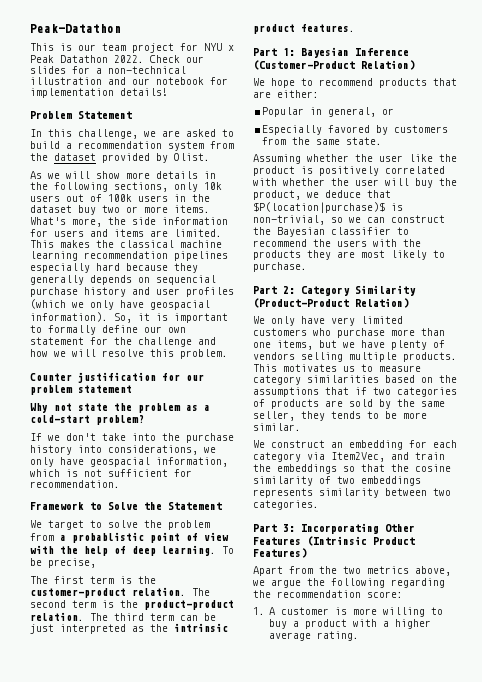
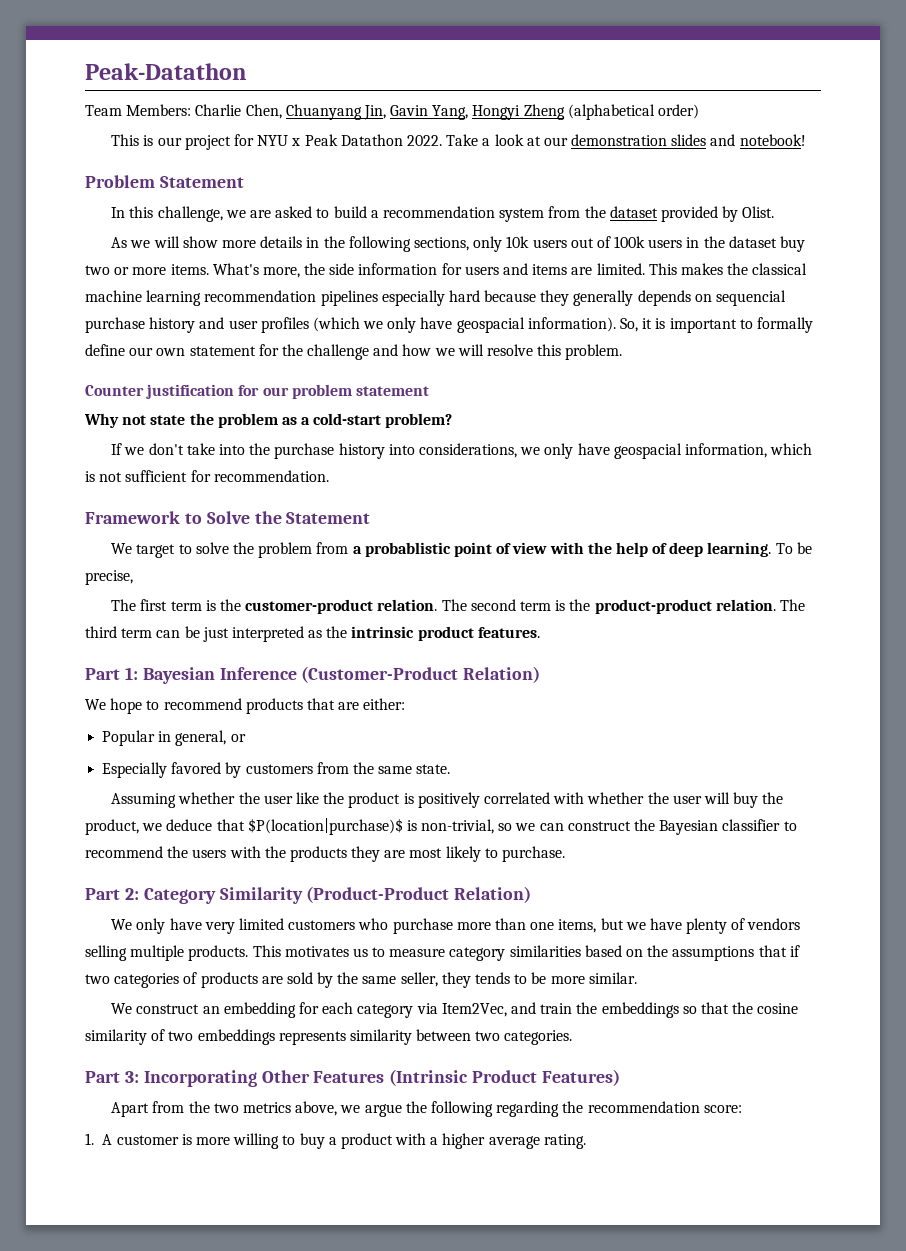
(121, 28) none -> [85,104,700,120] // Team Members: Charlie Chen, Chuanyang Jin, Gavin Yang, Hongyi Zheng (alphabetical order)
[102,43,126,51] team -> (182, 141) none
[150,55,204,63] [30,66,186,74] [30,77,228,85] [30,88,168,98] Check our slides for a non-technical illustration and our notebook for implementation details! -> [446,134,806,146] Take a look at our demonstration slides and notebook!

